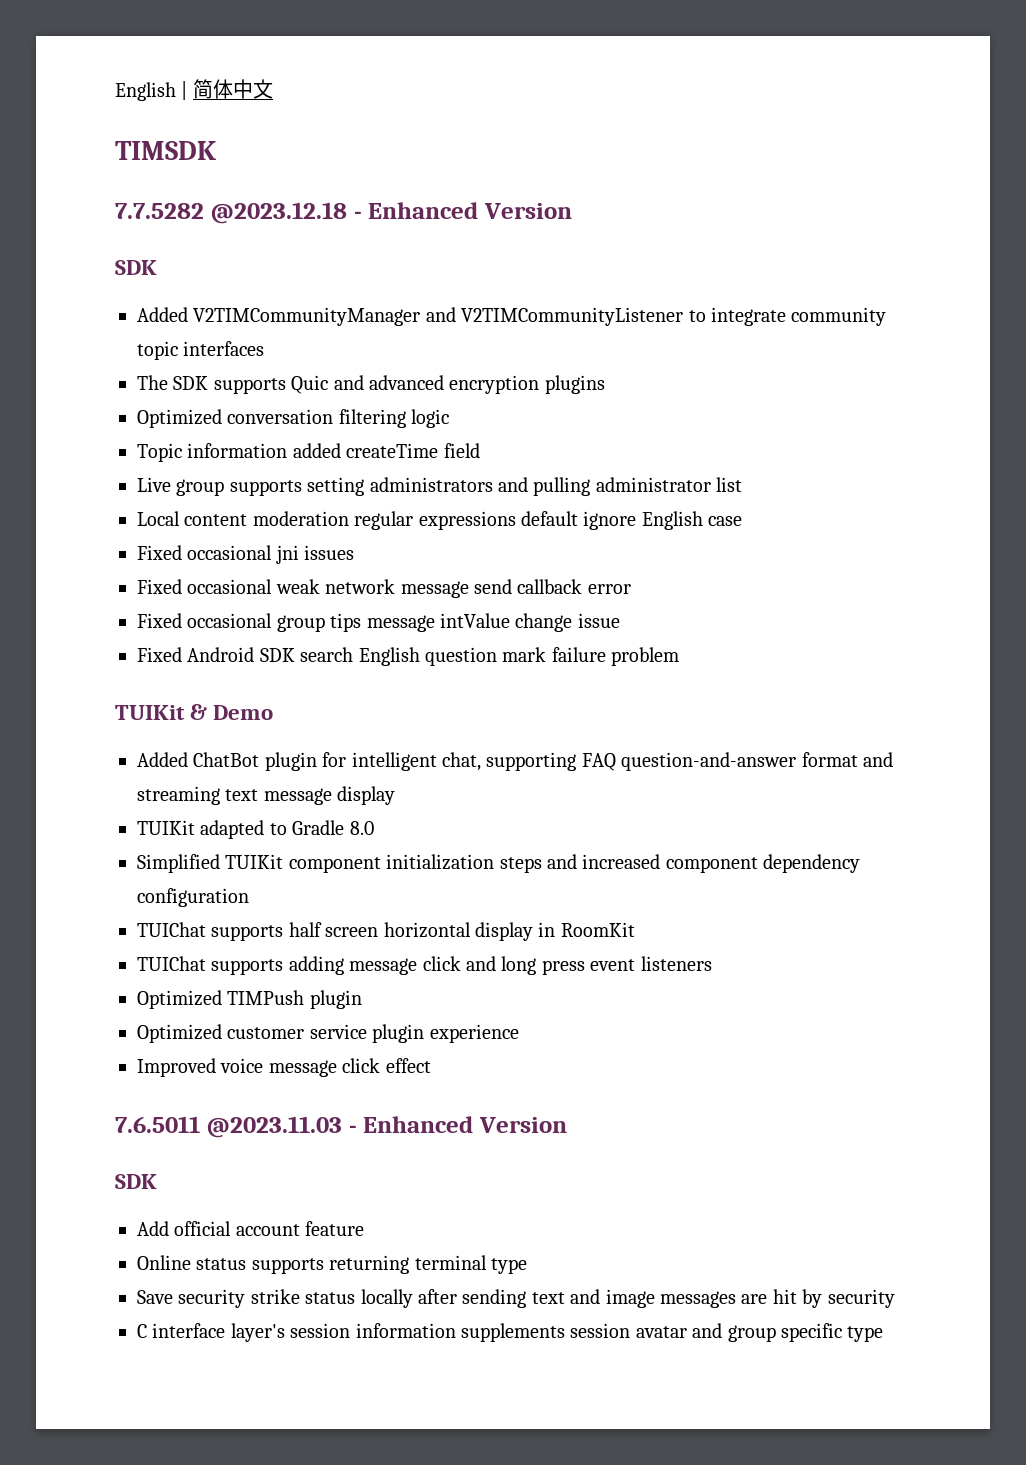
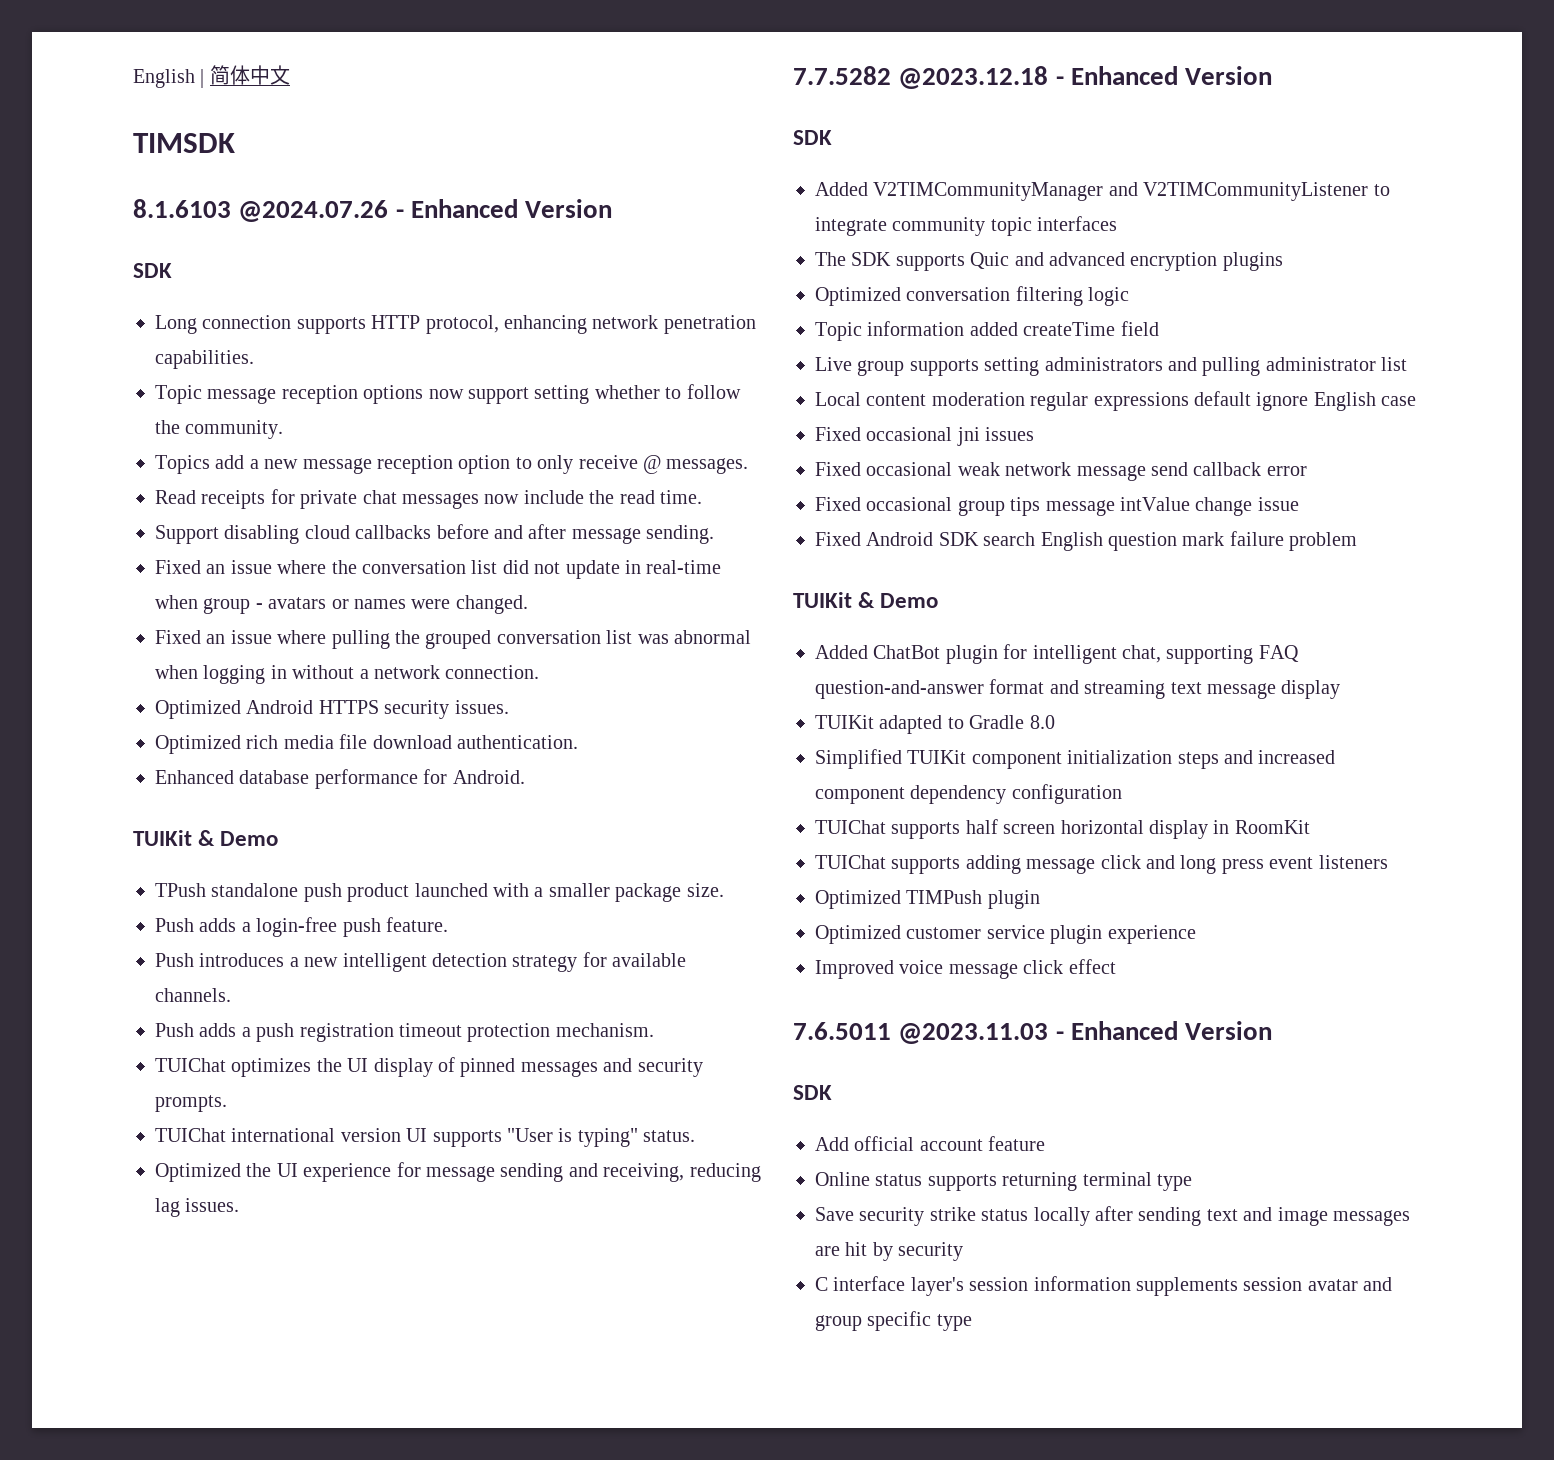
(217, 150) none -> [133,199,613,222] [133,263,172,278] [155,315,756,334] [155,350,254,369] [155,384,741,404] [155,420,284,439] [155,455,749,474] [155,489,702,509] [155,524,715,544] [155,560,722,579] [155,595,528,614] [155,630,751,649] [155,665,540,684] [155,700,509,719] [155,734,578,754] [155,769,525,789] [133,830,279,846] [155,883,724,902] [155,917,448,937] [155,952,687,972] [155,988,231,1002] [155,1023,654,1042] [155,1057,703,1077] [155,1095,227,1112] [155,1128,696,1147] [155,1162,761,1182] [155,1198,240,1217] // 8.1.6103 @2024.07.26 - Enhanced Version // SDK // Long connection supports HTTP protocol, enhancing network penetration capabilities. // Topic message reception options now support setting whether to follow the community. // Topics add a new message reception option to only receive @ messages. // Read receipts for private chat messages now include the read time. // Support disabling cloud callbacks before and after message sending. // Fixed an issue where the conversation list did not update in real-time when group - avatars or names were changed. // Fixed an issue where pulling the grouped conversation list was abnormal when logging in without a network connection. // Optimized Android HTTPS security issues. // Optimized rich media file download authentication. // Enhanced database performance for Android. // TUIKit & Demo // TPush standalone push product launched with a smaller package size. // Push adds a login-free push feature. // Push introduces a new intelligent detection strategy for available channels. // Push adds a push registration timeout protection mechanism. // TUIChat optimizes the UI display of pinned messages and security prompts. // TUIChat international version UI supports "User is typing" status. // Optimized the UI experience for message sending and receiving, reducing lag issues.

